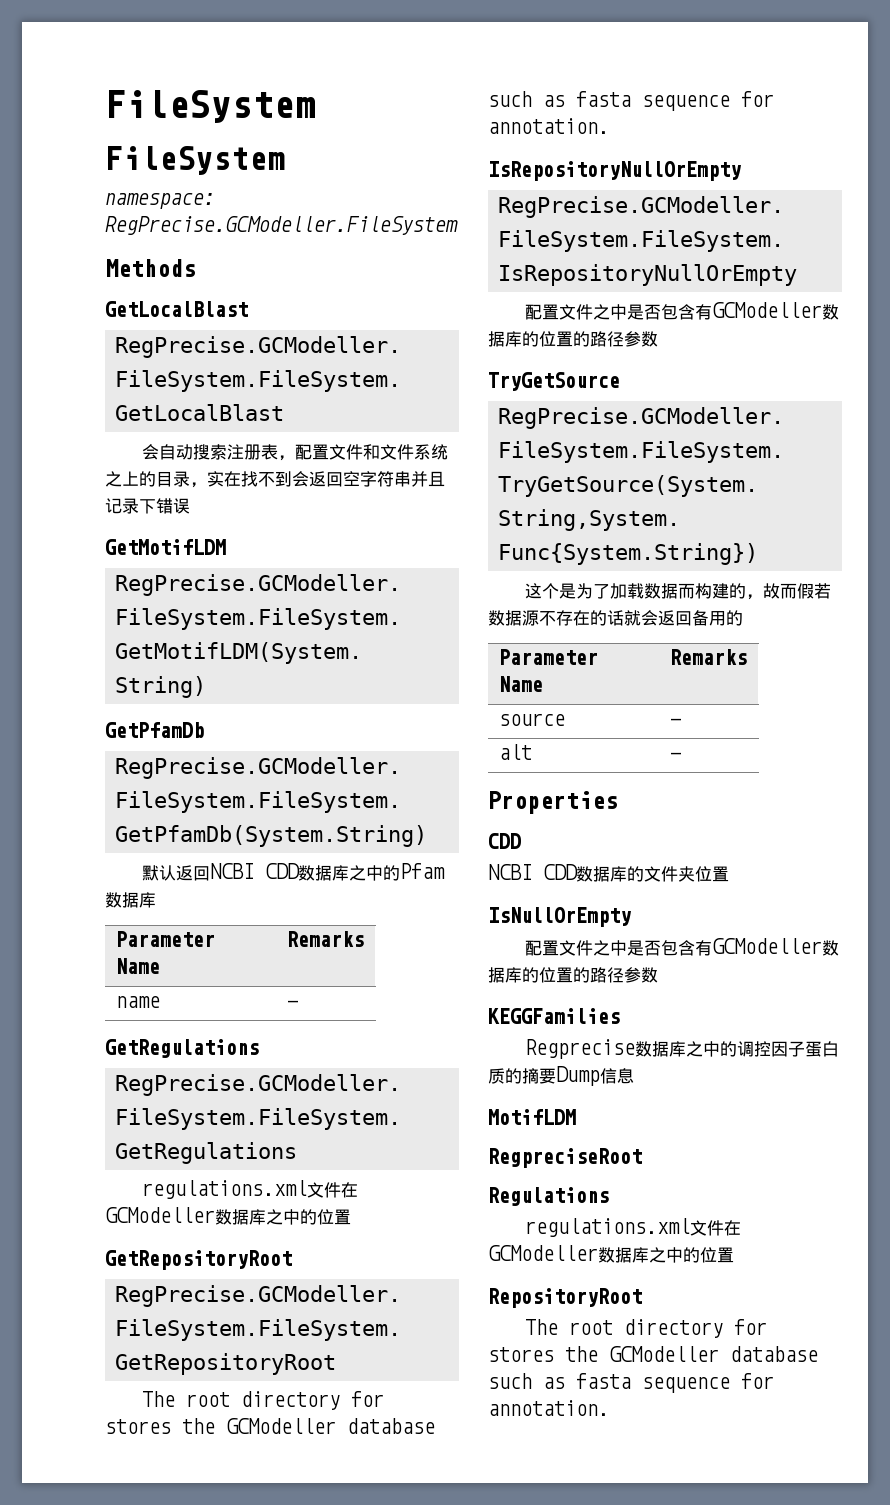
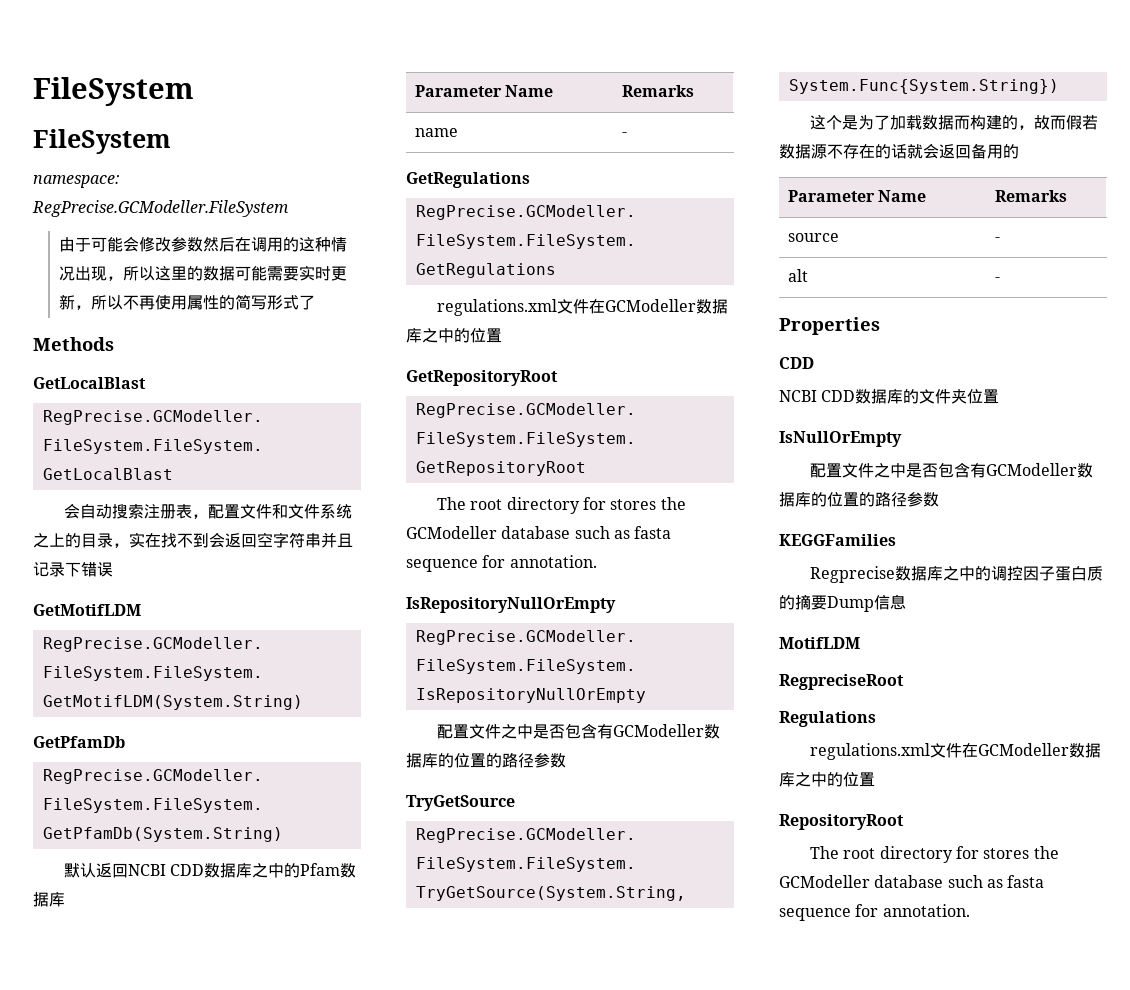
(458, 225) none -> [59,236,348,252] [59,265,348,281] [59,294,316,310] // 由于可能会修改参数然后在调用的这种情况出现，所以这里的数据可能需要实时更新，所以不再使用属性的简写形式了

